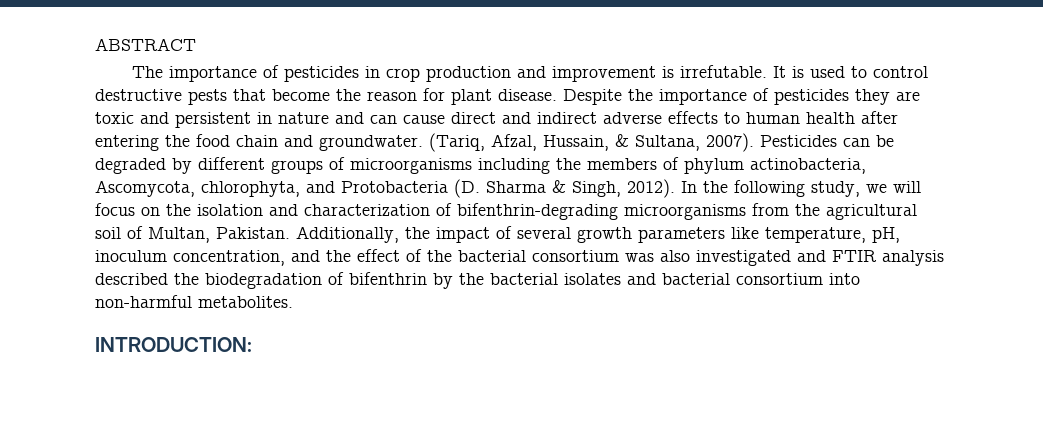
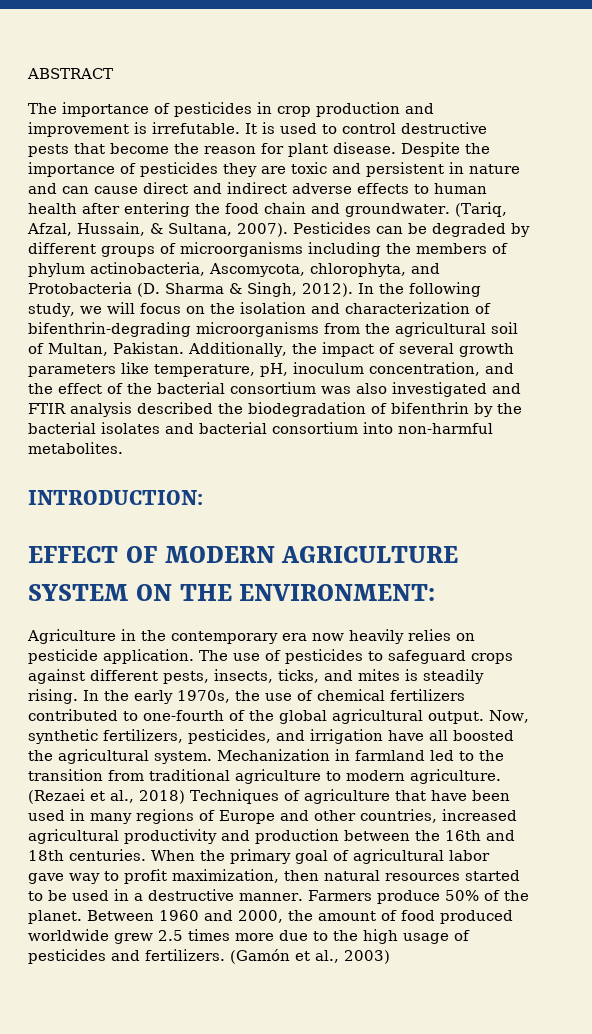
(252, 344) none -> [28,546,459,563] [28,584,436,601] [27,629,475,644] [28,649,513,664] [28,669,484,684] [28,689,465,704] [28,709,529,724] [28,729,514,744] [28,749,504,764] [28,769,501,784] [28,789,510,804] [28,809,517,824] [28,829,515,844] [28,849,490,864] [28,869,520,884] [28,889,529,904] [28,910,513,924] [28,929,470,944] [28,949,390,964] // EFFECT OF MODERN AGRICULTURE SYSTEM ON THE ENVIRONMENT: // Agriculture in the contemporary era now heavily relies on pesticide application. The use of pesticides to safeguard crops against different pests, insects, ticks, and mites is steadily rising. In the early 1970s, the use of chemical fertilizers contributed to one-fourth of the global agricultural output. Now, synthetic fertilizers, pesticides, and irrigation have all boosted the agricultural system. Mechanization in farmland led to the transition from traditional agriculture to modern agriculture. (Rezaei et al., 2018) Techniques of agriculture that have been used in many regions of Europe and other countries, increased agricultural productivity and production between the 16th and 18th centuries. When the primary goal of agricultural labor gave way to profit maximization, then natural resources started to be used in a destructive manner. Farmers produce 50% of the planet. Between 1960 and 2000, the amount of food produced worldwide grew 2.5 times more due to the high usage of pesticides and fertilizers. (Gamón et al., 2003)

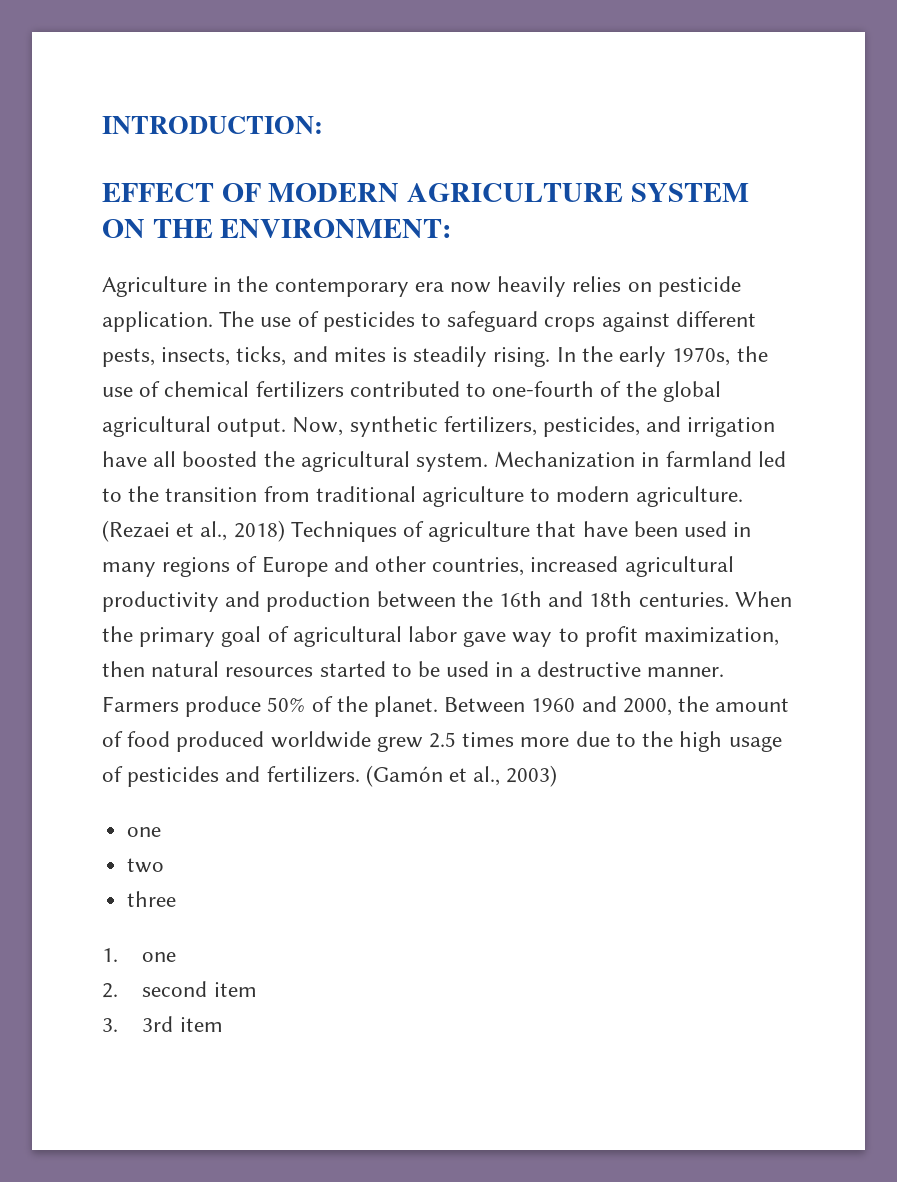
[27,68,113,79] [28,102,434,117] [28,122,487,137] [28,142,490,157] [28,162,520,177] [28,182,487,194] [28,202,507,217] [27,222,530,237] [28,242,508,257] [28,262,440,277] [28,282,481,297] [28,302,491,317] [28,322,518,337] [28,342,514,357] [28,362,514,377] [28,382,521,397] [28,402,522,417] [28,422,493,434] [28,442,123,454] ABSTRACT // The importance of pesticides in crop production and improvement is irrefutable. It is used to control destructive pests that become the reason for plant disease. Despite the importance of pesticides they are toxic and persistent in nature and can cause direct and indirect adverse effects to human health after entering the food chain and groundwater. (Tariq, Afzal, Hussain, & Sultana, 2007). Pesticides can be degraded by different groups of microorganisms including the members of phylum actinobacteria, Ascomycota, chlorophyta, and Protobacteria (D. Sharma & Singh, 2012). In the following study, we will focus on the isolation and characterization of bifenthrin-degrading microorganisms from the agricultural soil of Multan, Pakistan. Additionally, the impact of several growth parameters like temperature, pH, inoculum concentration, and the effect of the bacterial consortium was also investigated and FTIR analysis described the biodegradation of bifenthrin by the bacterial isolates and bacterial consortium into non-harmful metabolites. // -> (102, 125) none
(390, 957) none -> [127,827,162,837] [127,858,165,873] [127,891,177,907] [102,948,177,962] [102,981,257,998] [102,1016,223,1032] // one // two // three // 1. one // 2. second item // 3. 3rd item

